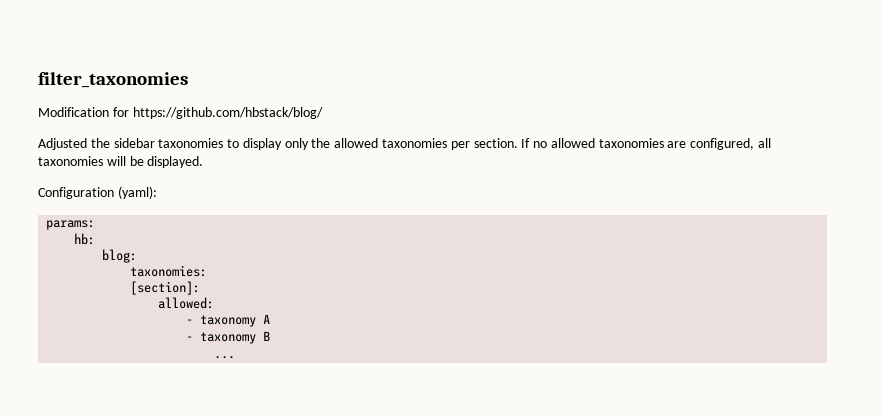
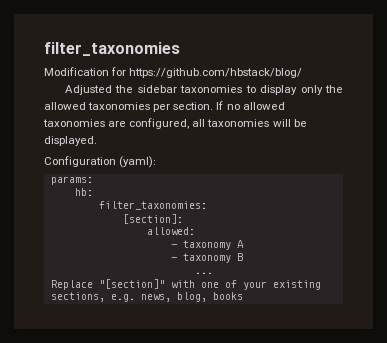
[102,249,138,263] [130,265,208,277] blog: // taxonomies: -> [98,201,207,210] filter_taxonomies:
(236, 357) none -> [50,279,321,290] [50,292,243,302] // Replace "[section]" with one of your existing sections, e.g. news, blog, books

